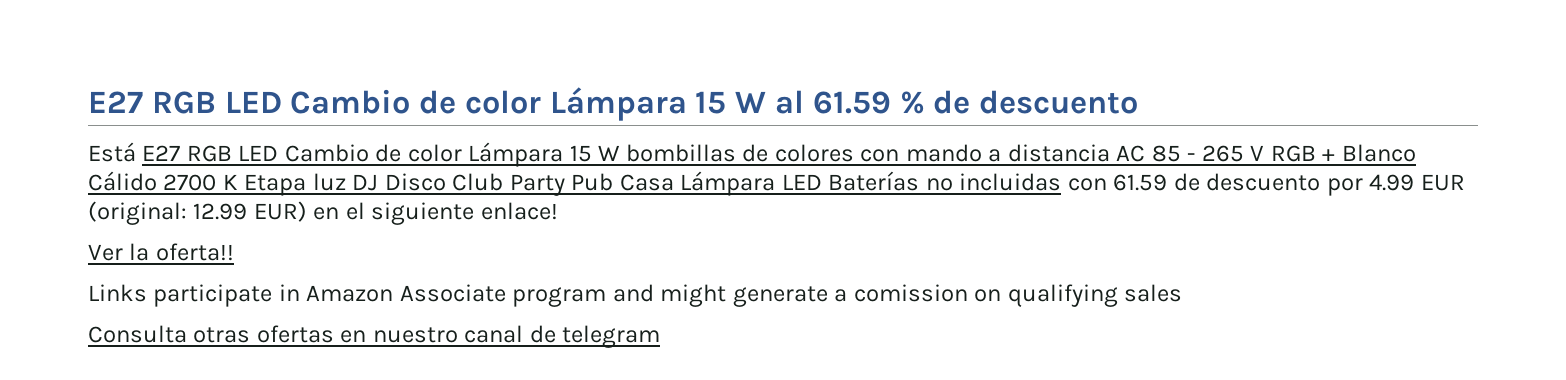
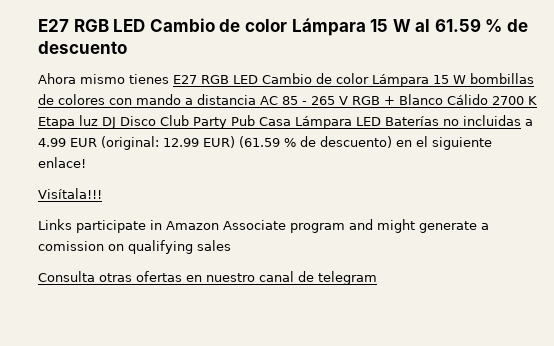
[88,142,136,162] Está -> [38,73,169,84] Ahora mismo tienes
[1067,173,1363,196] con 61.59 de descuento por -> [525,119,533,126] a
(307, 211) none -> [239,136,392,148] (61.59 % de descuento)
[88,243,234,261] Ver la oferta!! -> [38,188,102,199] Visítala!!!

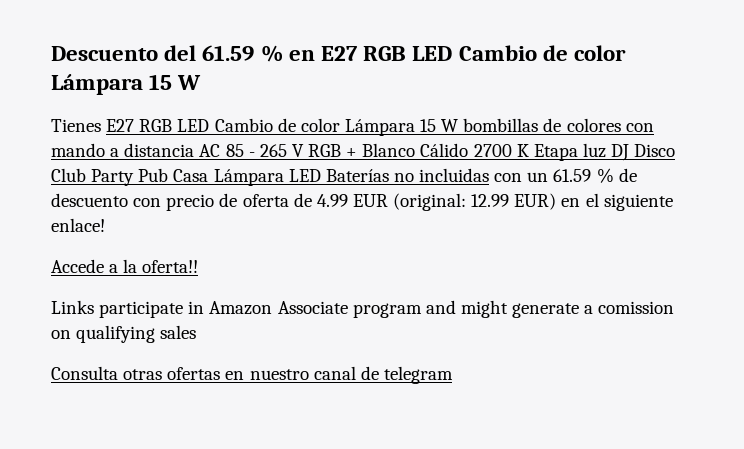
[38,18,529,36] [38,41,127,54] [38,73,169,84] E27 RGB LED Cambio de color Lámpara 15 W al 61.59 % de descuento // Ahora mismo tienes -> [51,45,627,62] [51,74,202,95] [51,119,101,132] Descuento del 61.59 % en E27 RGB LED Cambio de color Lámpara 15 W // Tienes
[525,119,533,126] a -> [494,168,637,183] [51,193,312,211] con un 61.59 % de descuento con precio de oferta de
[239,136,392,148] (61.59 % de descuento) -> (557, 201) none
[38,188,102,199] Visítala!!! -> [51,259,199,273] Accede a la oferta!!

